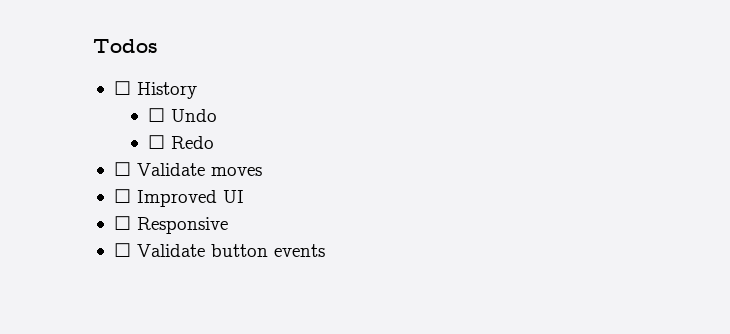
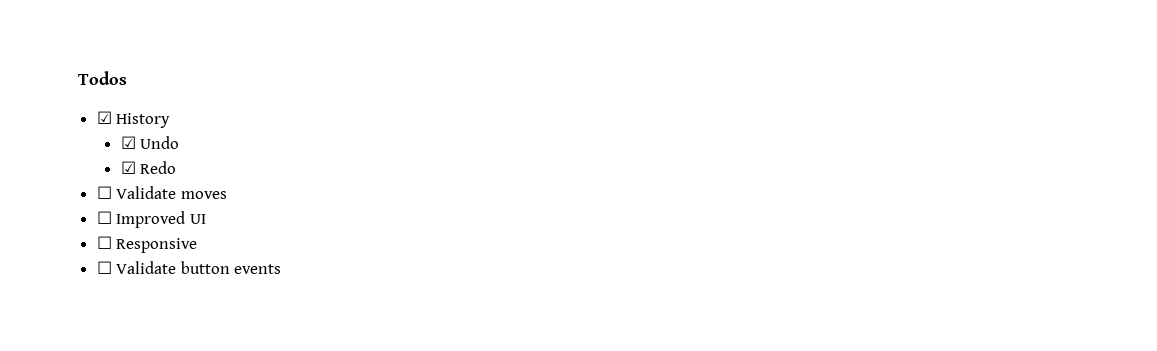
[113,81,131,95] ☐ -> [96,111,112,124] ☑
[148,108,166,122] ☐ -> [120,136,136,149] ☑
[148,135,166,149] ☐ -> [120,161,136,174] ☑

